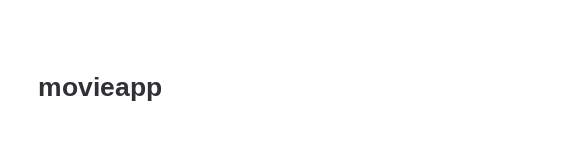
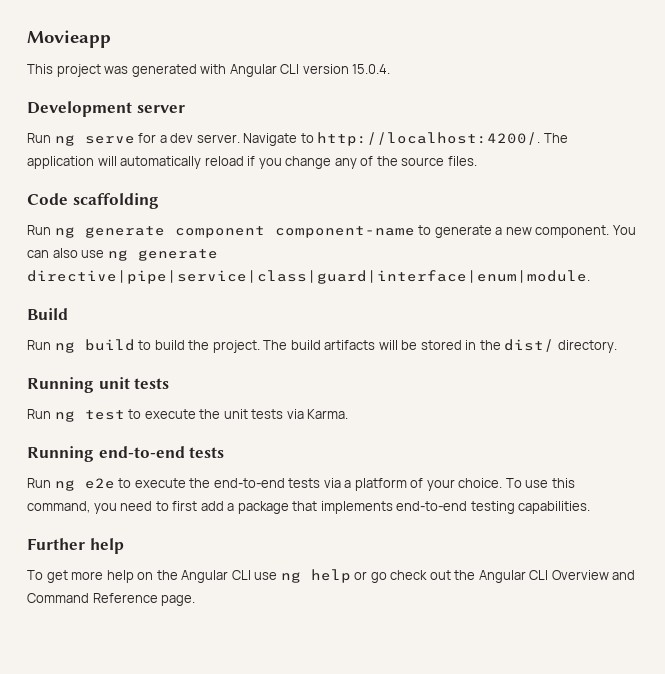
[38,77,162,101] movieapp -> [27,30,111,48] [27,64,391,77] [27,101,185,117] [27,132,568,146] [27,156,477,169] [27,193,159,209] [27,225,636,238] [27,248,218,261] [27,270,590,284] [27,308,68,320] [27,339,617,353] [27,377,170,393] [27,409,349,422] [27,446,225,462] [27,478,575,491] [27,501,591,514] [27,538,124,554] [27,569,636,583] [27,593,196,606] Movieapp // This project was generated with Angular CLI version 15.0.4. // Development server // Run ng serve for a dev server. Navigate to http://localhost:4200/. The application will automatically reload if you change any of the source files. // Code scaffolding // Run ng generate component component-name to generate a new component. You can also use ng generate directive|pipe|service|class|guard|interface|enum|module. // Build // Run ng build to build the project. The build artifacts will be stored in the dist/ directory. // Running unit tests // Run ng test to execute the unit tests via Karma. // Running end-to-end tests // Run ng e2e to execute the end-to-end tests via a platform of your choice. To use this command, you need to first add a package that implements end-to-end testing capabilities. // Further help // To get more help on the Angular CLI use ng help or go check out the Angular CLI Overview and Command Reference page.

